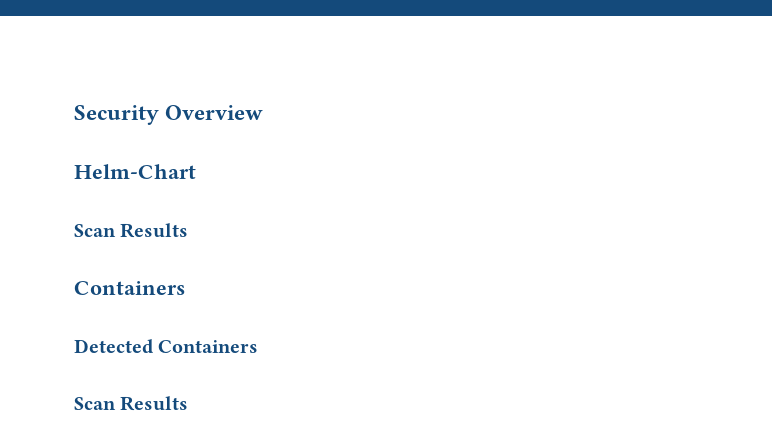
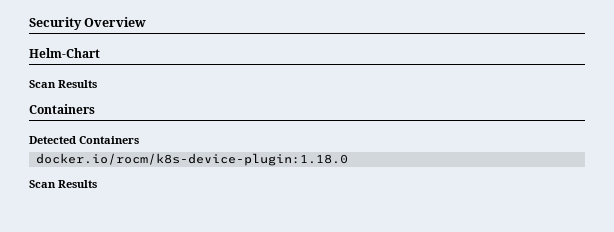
(259, 346) none -> [35,153,348,166] // docker.io/rocm/k8s-device-plugin:1.18.0

